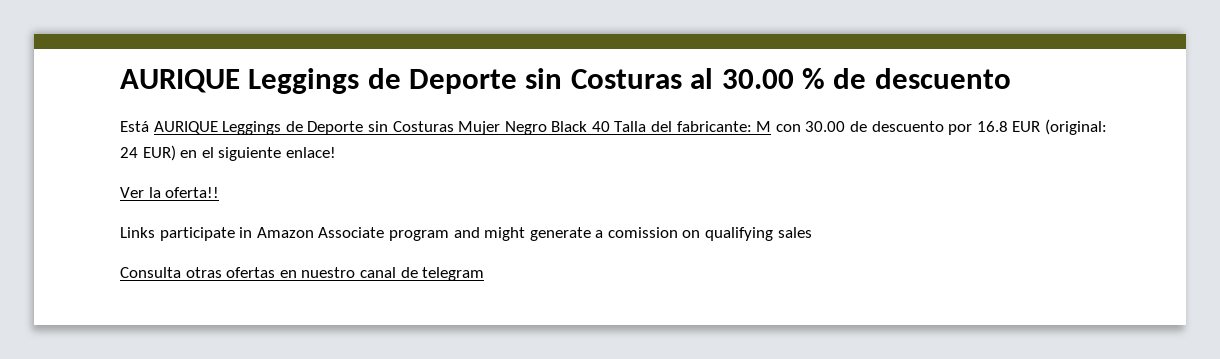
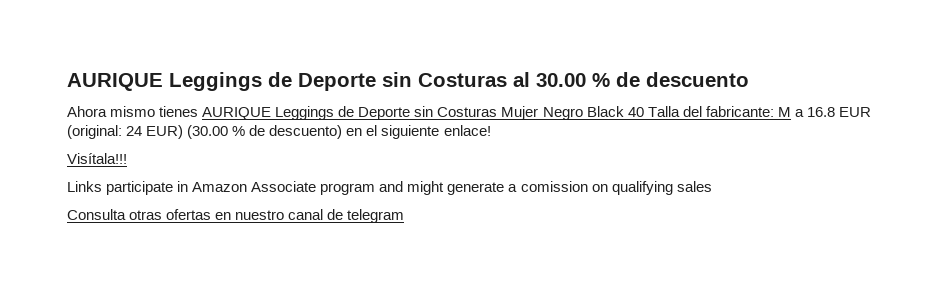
[120,121,149,132] Está -> [67,106,199,117] Ahora mismo tienes
[775,121,973,135] con 30.00 de descuento por -> [794,109,804,117] a
(176, 153) none -> [187,125,343,139] (30.00 % de descuento)
[120,187,220,198] Ver la oferta!! -> [67,153,127,164] Visítala!!!

